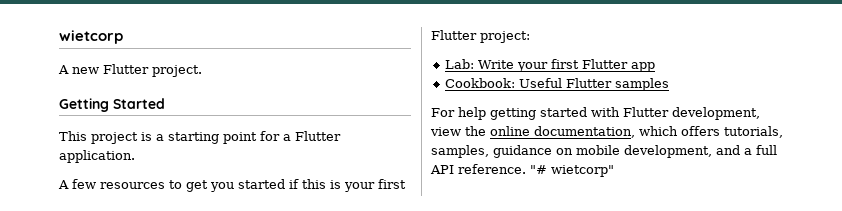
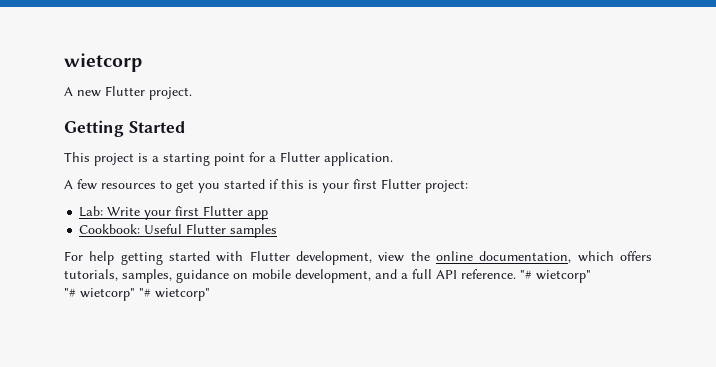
(614, 171) none -> [64,288,210,301] // "# wietcorp" "# wietcorp"

